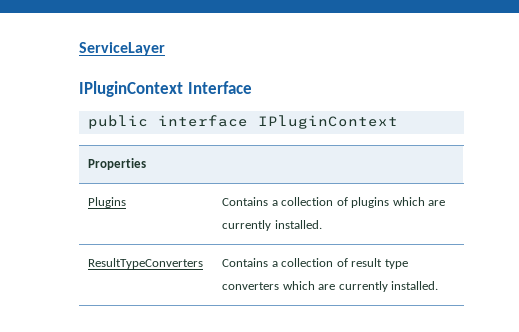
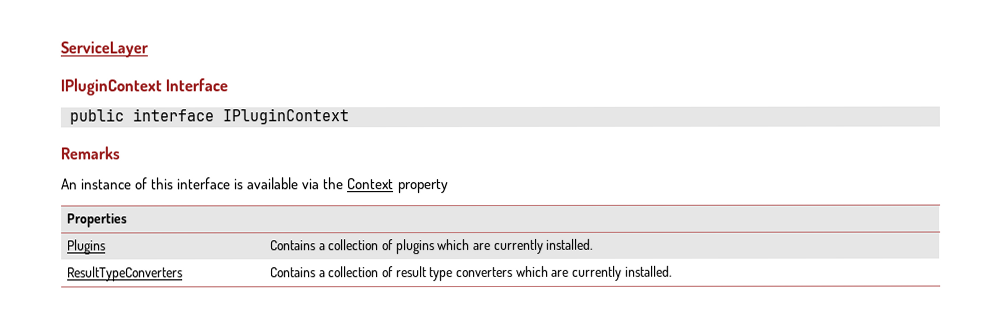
(398, 122) none -> [60,146,121,160] [61,177,449,194] // Remarks // An instance of this interface is available via the Context property

